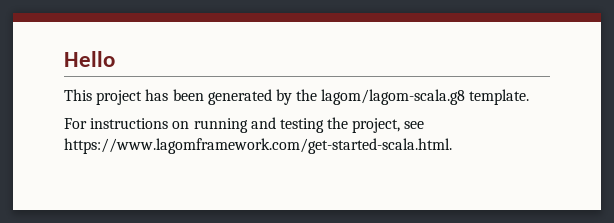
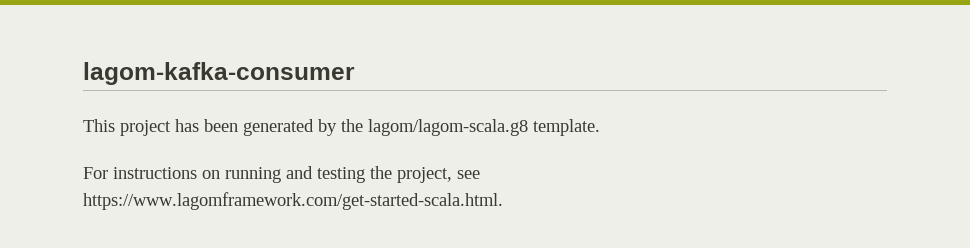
[64,51,115,67] Hello -> [83,62,355,85] lagom-kafka-consumer

